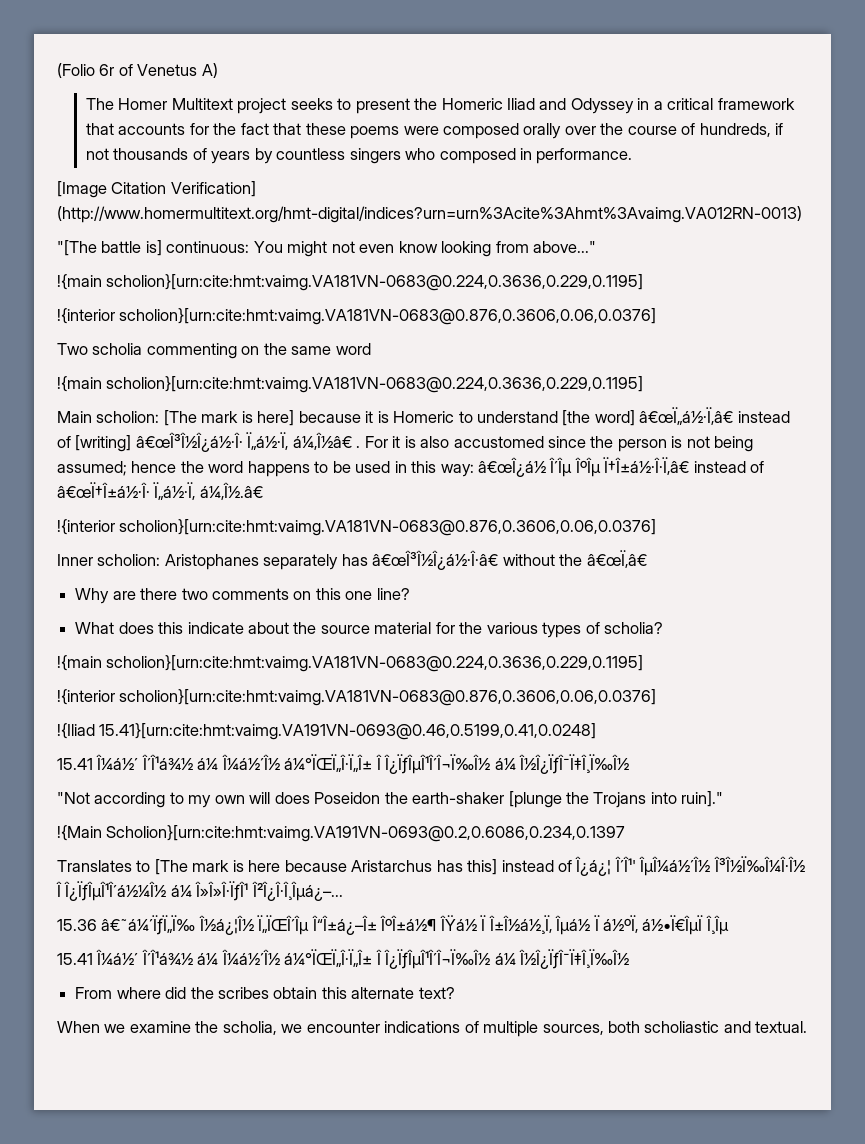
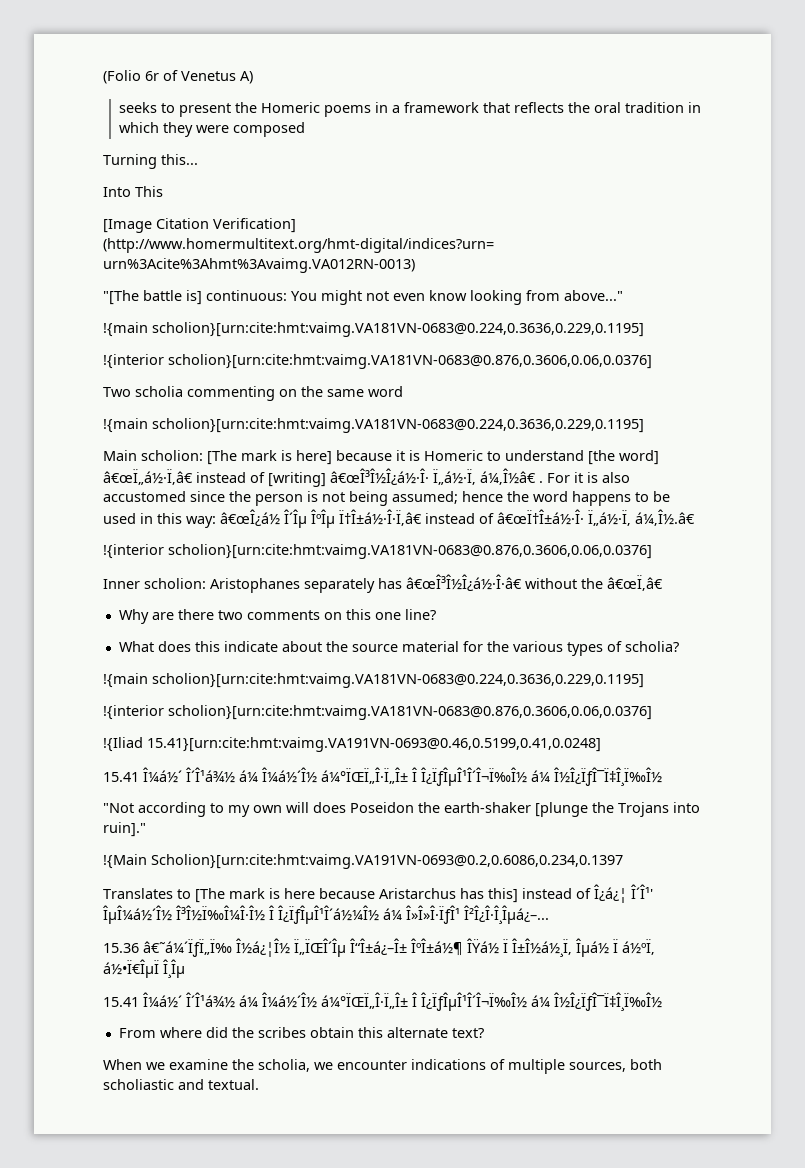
[85,98,287,114] The Homer Multitext project -> (253, 77) none
[506,98,634,114] Iliad and Odyssey -> [324,105,372,117] poems
[667,98,714,110] critical -> (401, 109) none
[118,123,784,139] [85,148,633,164] accounts for the fact that these poems were composed orally over the course of hundreds, if not thousands of years by countless singers who composed in performance. -> [514,102,702,113] [119,122,306,137] [103,154,198,169] [103,186,163,197] reflects the oral tradition in which they were composed // Turning this... // Into This

